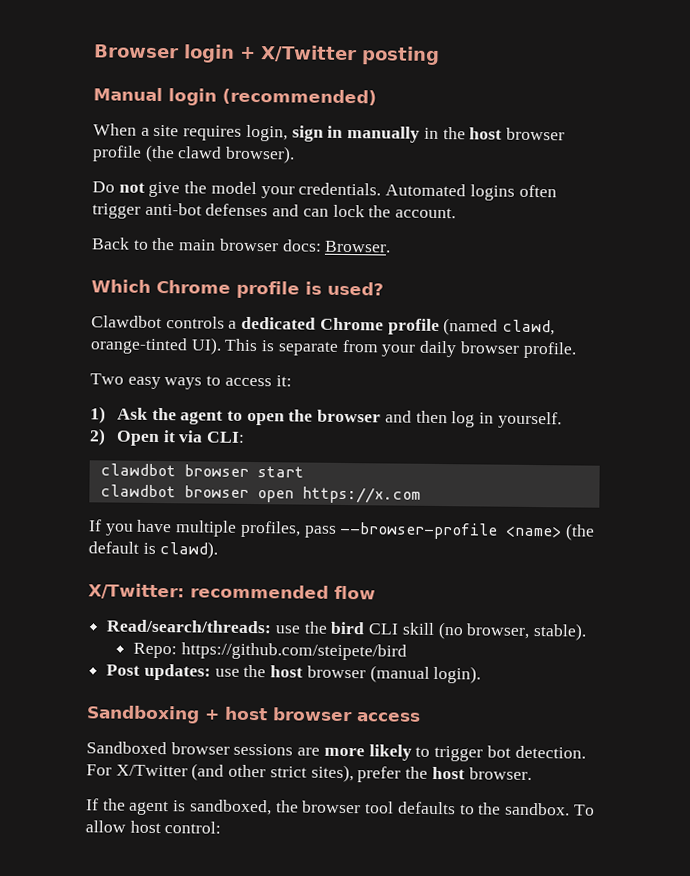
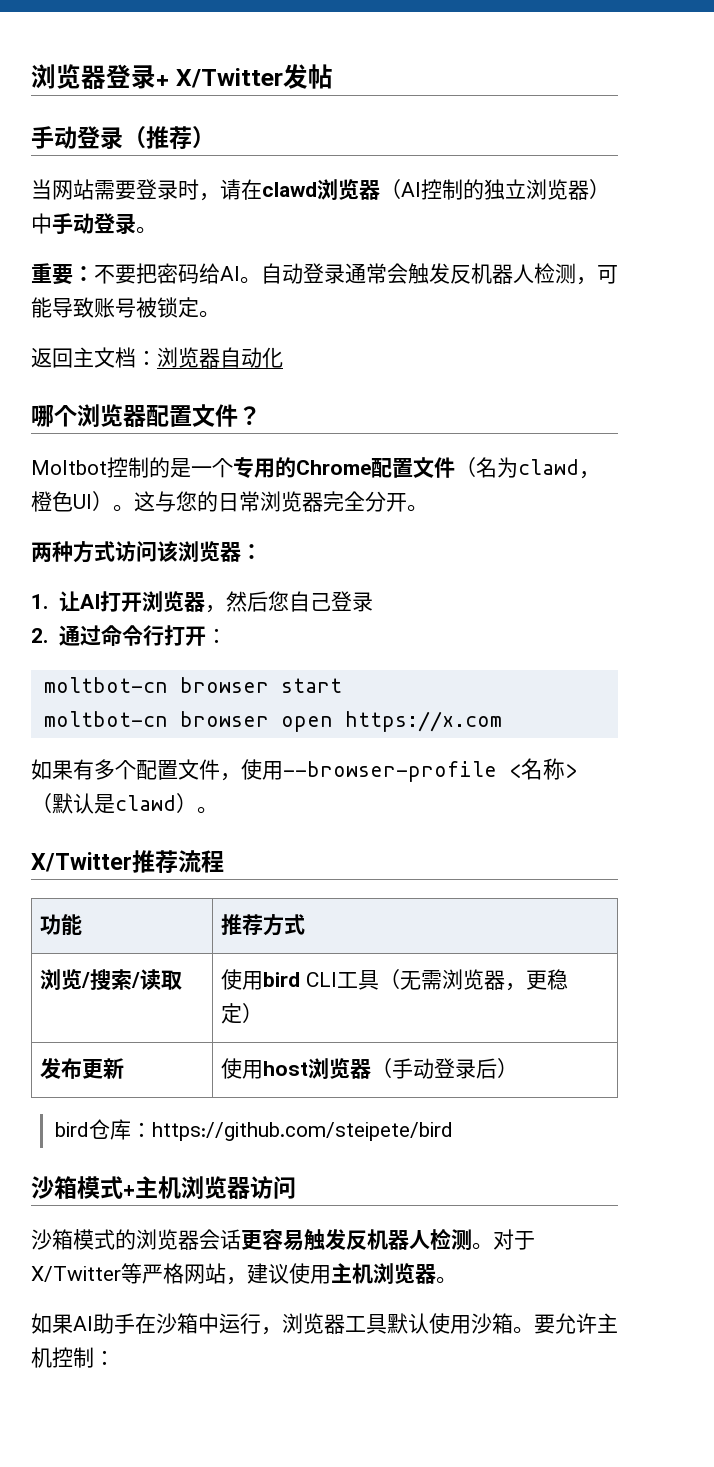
[94,44,440,65] [93,87,377,106] [93,123,565,143] [92,144,296,164] [92,181,557,201] [92,202,457,219] [91,237,392,253] [91,279,384,299] [91,315,556,336] [90,337,577,359] [90,373,292,390] [90,406,562,429] [89,428,246,447] [99,463,176,477] Browser login + X/Twitter posting // Manual login (recommended) // When a site requires login, sign in manually in the host browser profile (the clawd browser). // Do not give the model your credentials. Automated logins often trigger anti‑bot defenses and can lock the account. // Back to the main browser docs: Browser. // Which Chrome profile is used? // Clawdbot controls a dedicated Chrome profile (named clawd, orange‑tinted UI). This is separate from your daily browser profile. // Two easy ways to access it: // 1) Ask the agent to open the browser and then log in yourself. // 2) Open it via CLI: // clawdbot -> [31,64,333,89] [31,126,215,150] [31,179,610,201] [31,213,157,235] [31,263,618,285] [31,297,220,318] [31,347,283,368] [31,404,261,428] [31,457,600,479] [31,491,428,512] [31,541,262,563] [31,591,373,613] [31,625,227,646] [43,677,168,693] 浏览器登录+ X/Twitter发帖 // 手动登录（推荐） // 当网站需要登录时，请在clawd浏览器（AI控制的独立浏览器）中手动登录。 // 重要：不要把密码给AI。自动登录通常会触发反机器人检测，可能导致账号被锁定。 // 返回主文档：浏览器自动化 // 哪个浏览器配置文件？ // Moltbot控制的是一个专用的Chrome配置文件（名为clawd，橙色UI）。这与您的日常浏览器完全分开。 // 两种方式访问该浏览器： // 1.让AI打开浏览器，然后您自己登录 // 2.通过命令行打开： // moltbot-cn
[99,484,176,498] clawdbot -> [43,711,168,727] moltbot-cn
[88,519,596,541] [88,541,219,559] [88,583,376,600] [106,619,588,641] [133,642,407,661] [106,663,482,684] [86,705,421,724] [86,741,586,762] [86,763,532,783] [86,798,595,816] [85,820,222,834] If you have multiple profiles, pass --browser-profile <name> (the default is clawd). // X/Twitter: recommended flow // Read/search/threads: use the bird CLI skill (no browser, stable). // Repo: https://github.com/steipete/bird // Post updates: use the host browser (manual login). // Sandboxing + host browser access // Sandboxed browser sessions are more likely to trigger bot detection. For X/Twitter (and other strict sites), prefer the host browser. // If the agent is sandboxed, the browser tool defaults to the sandbox. To allow host control: -> [31,758,577,782] [31,793,218,814] [31,850,224,874] [39,914,82,935] [220,914,305,936] [39,969,182,991] [220,969,568,991] [220,1003,263,1024] [39,1058,124,1079] [220,1058,518,1080] [54,1119,453,1141] [31,1176,296,1200] [31,1228,535,1251] [31,1263,457,1285] [31,1313,618,1335] [31,1347,115,1368] 如果有多个配置文件，使用--browser-profile <名称>（默认是clawd）。 // X/Twitter推荐流程 // 功能 | 推荐方式 // 浏览/搜索/读取 | 使用bird CLI工具（无需浏览器，更稳定） // 发布更新 | 使用host浏览器（手动登录后） // bird仓库：https://github.com/steipete/bird // 沙箱模式+主机浏览器访问 // 沙箱模式的浏览器会话更容易触发反机器人检测。对于X/Twitter等严格网站，建议使用主机浏览器。 // 如果AI助手在沙箱中运行，浏览器工具默认使用沙箱。要允许主机控制：

